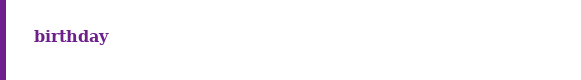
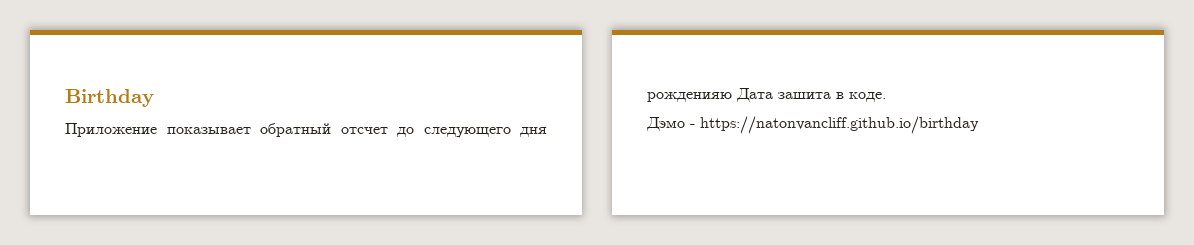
[34,30,109,45] birthday -> [65,89,154,107] [65,123,547,138] [647,88,886,102] [646,116,979,134] Birthday // Приложение показывает обратный отсчет до следующего дня рожденияю Дата зашита в коде. // Дэмо - https://natonvancliff.github.io/birthday

